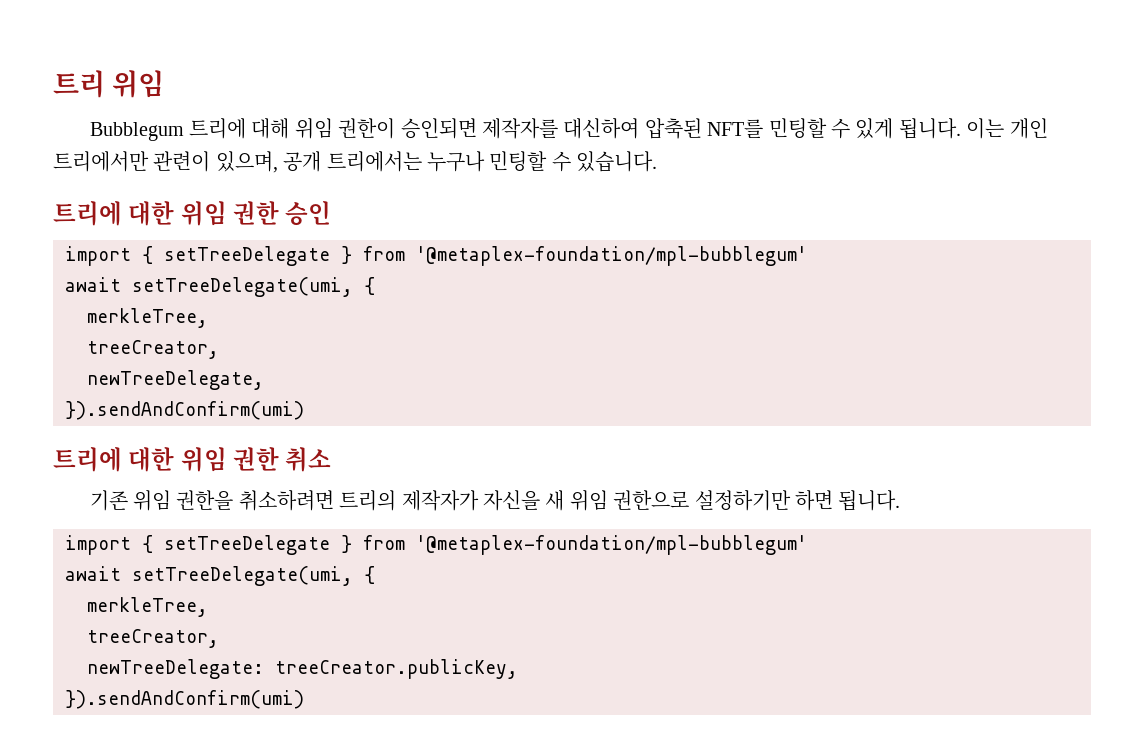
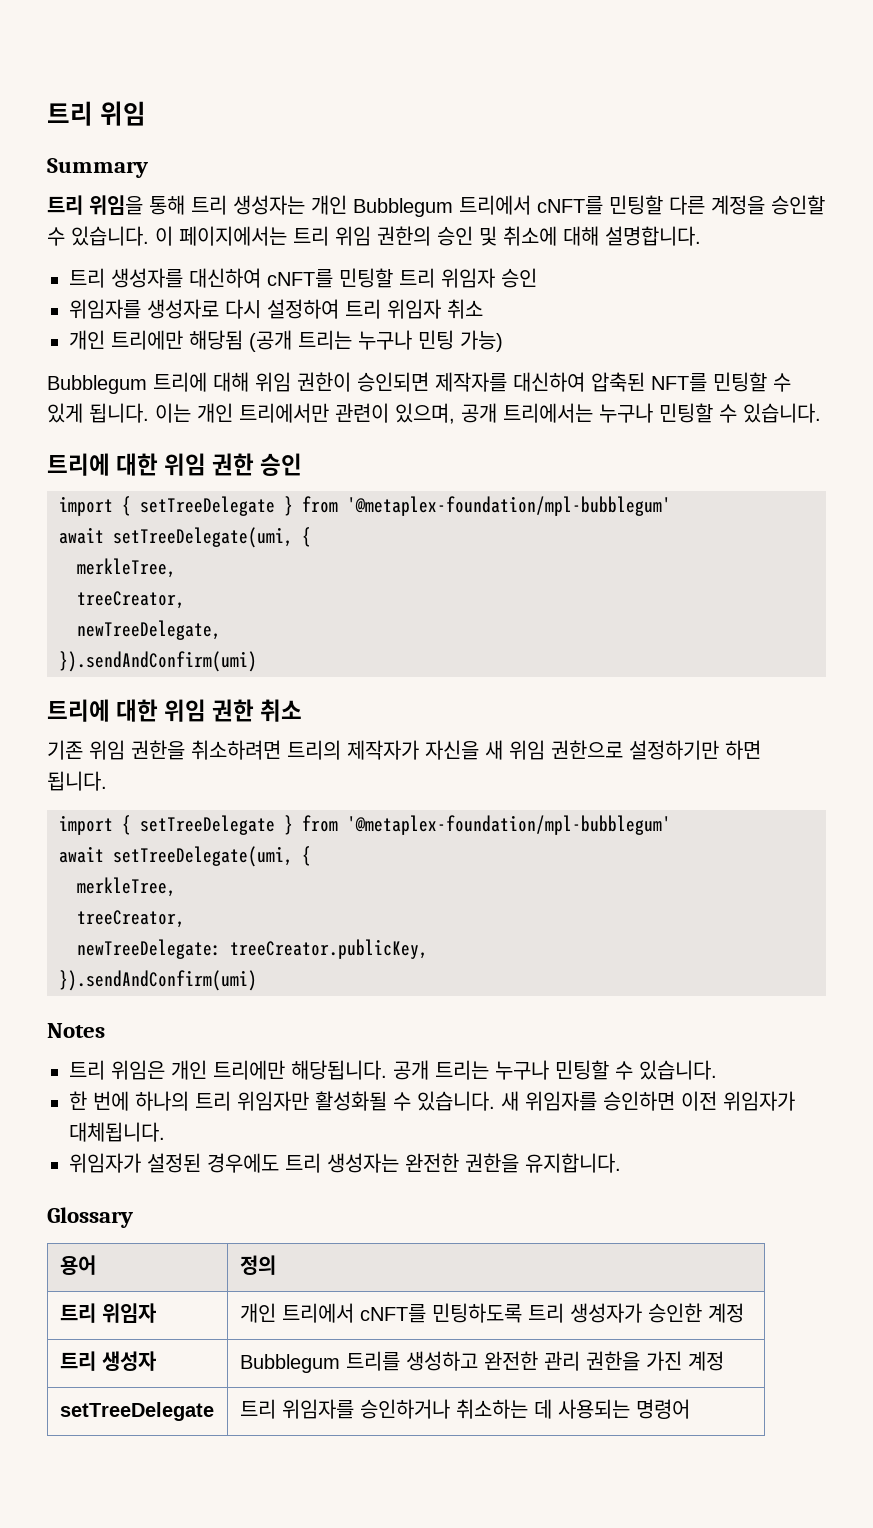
[53,70,165,98] 트리 위임 -> [47,101,146,126] [47,158,148,178] [47,195,825,217] [47,226,701,246] [69,268,537,288] [69,299,483,319] [69,330,503,352] 트리 위임 // Summary // 트리 위임을 통해 트리 생성자는 개인 Bubblegum 트리에서 cNFT를 민팅할 다른 계정을 승인할 수 있습니다. 이 페이지에서는 트리 위임 권한의 승인 및 취소에 대해 설명합니다. // 트리 생성자를 대신하여 cNFT를 민팅할 트리 위임자 승인 // 위임자를 생성자로 다시 설정하여 트리 위임자 취소 // 개인 트리에만 해당됨 (공개 트리는 누구나 민팅 가능)
(304, 699) none -> [47,1023,105,1038] [69,1060,717,1080] [69,1091,795,1111] [69,1122,165,1142] [69,1153,621,1173] [47,1207,133,1228] [59,1255,96,1275] [239,1255,276,1275] [59,1303,156,1323] [239,1303,744,1323] [59,1351,156,1371] [239,1351,724,1373] [59,1402,214,1421] [239,1399,690,1419] // Notes // 트리 위임은 개인 트리에만 해당됩니다. 공개 트리는 누구나 민팅할 수 있습니다. // 한 번에 하나의 트리 위임자만 활성화될 수 있습니다. 새 위임자를 승인하면 이전 위임자가 대체됩니다. // 위임자가 설정된 경우에도 트리 생성자는 완전한 권한을 유지합니다. // Glossary // 용어 | 정의 // 트리 위임자 | 개인 트리에서 cNFT를 민팅하도록 트리 생성자가 승인한 계정 // 트리 생성자 | Bubblegum 트리를 생성하고 완전한 관리 권한을 가진 계정 // setTreeDelegate | 트리 위임자를 승인하거나 취소하는 데 사용되는 명령어

